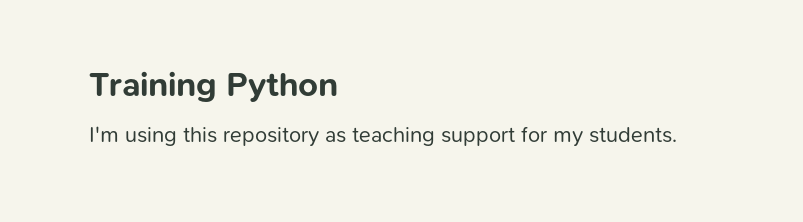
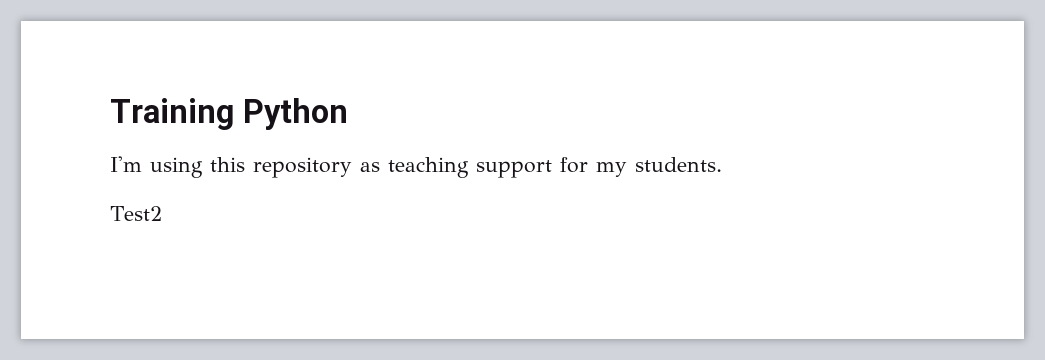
(677, 135) none -> [110,206,162,221] // Test2

